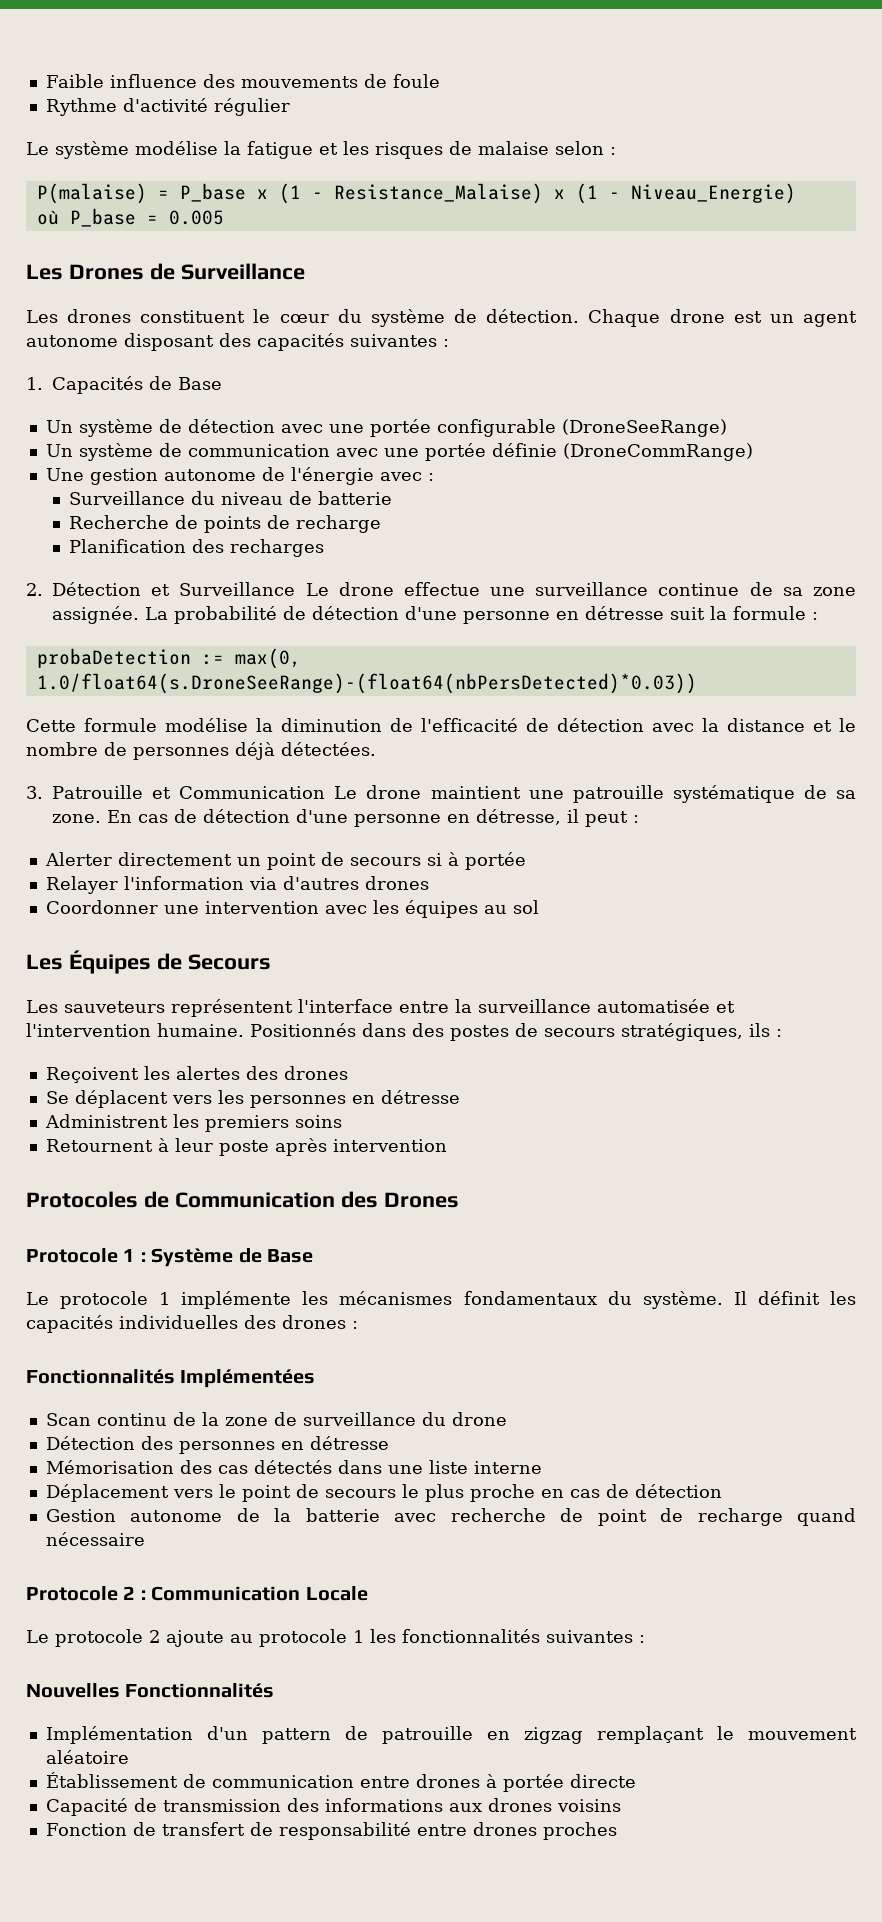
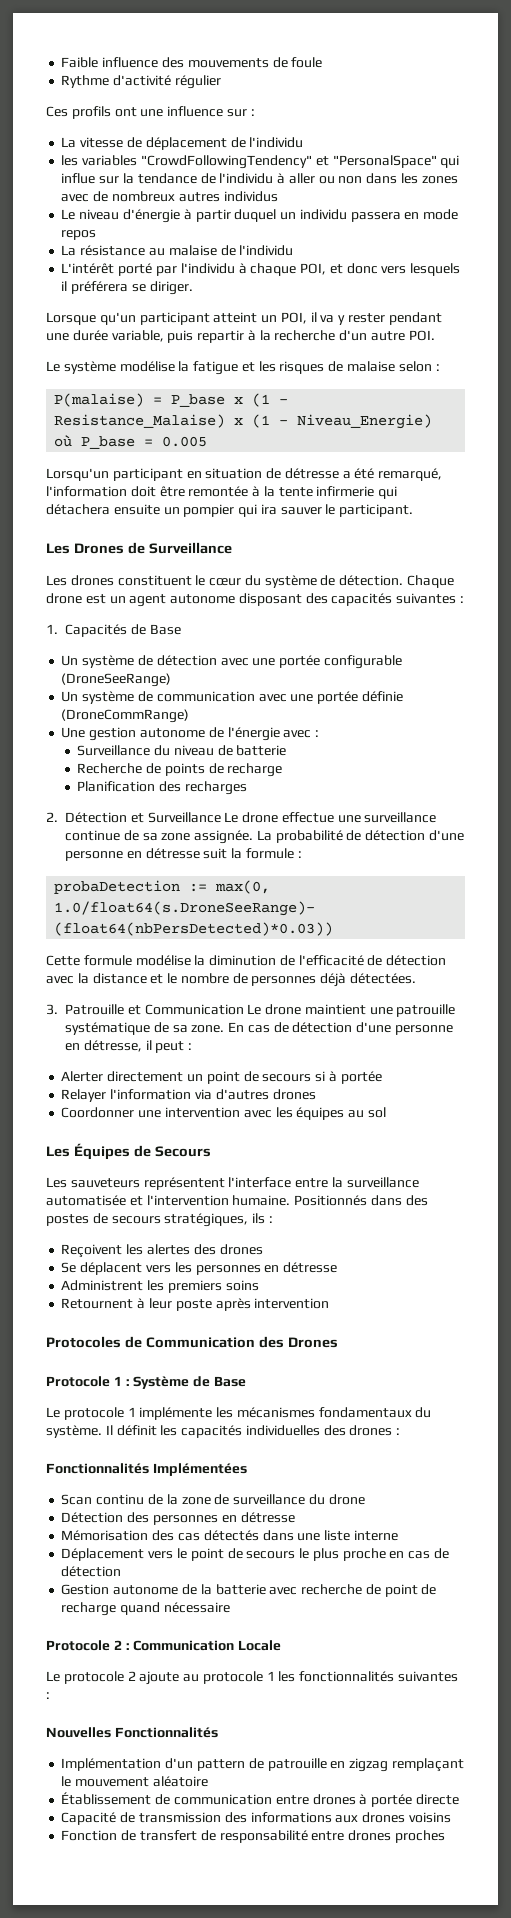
(290, 107) none -> [46,106,255,119] [61,137,304,150] [61,155,460,169] [61,173,458,184] [61,191,278,202] [61,209,459,223] [61,230,97,240] [61,245,294,256] [61,263,461,276] [61,281,193,295] [46,312,442,325] [46,330,435,343] // Ces profils ont une influence sur : // La vitesse de déplacement de l'individu // les variables "CrowdFollowingTendency" et "PersonalSpace" qui influe sur la tendance de l'individu à aller ou non dans les zones avec de nombreux autres individus // Le niveau d'énergie à partir duquel un individu passera en mode repos // La résistance au malaise de l'individu // L'intérêt porté par l'individu à chaque POI, et donc vers lesquels il préférera se diriger. // Lorsque qu'un participant atteint un POI, il va y rester pendant une durée variable, puis repartir à la recherche d'un autre POI.
(224, 217) none -> [46,468,443,481] [46,486,398,499] [46,504,414,517] // Lorsqu'un participant en situation de détresse a été remarqué, l'information doit être remontée à la tente infirmerie qui détachera ensuite un pompier qui ira sauver le participant.

